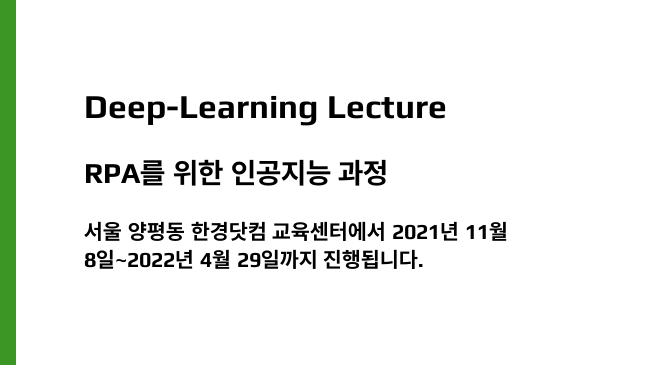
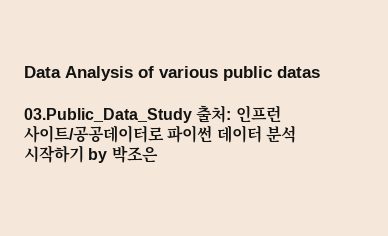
[84,95,448,126] [84,159,389,186] [84,221,509,241] [84,249,425,269] Deep-Learning Lecture // RPA를 위한 인공지능 과정 // 서울 양평동 한경닷컴 교육센터에서 2021년 11월 8일~2022년 4월 29일까지 진행됩니다. -> [24,66,320,81] [24,105,281,123] [24,125,296,143] [24,145,158,163] Data Analysis of various public datas // 03.Public_Data_Study 출처: 인프런 사이트/공공데이터로 파이썬 데이터 분석 시작하기 by 박조은

